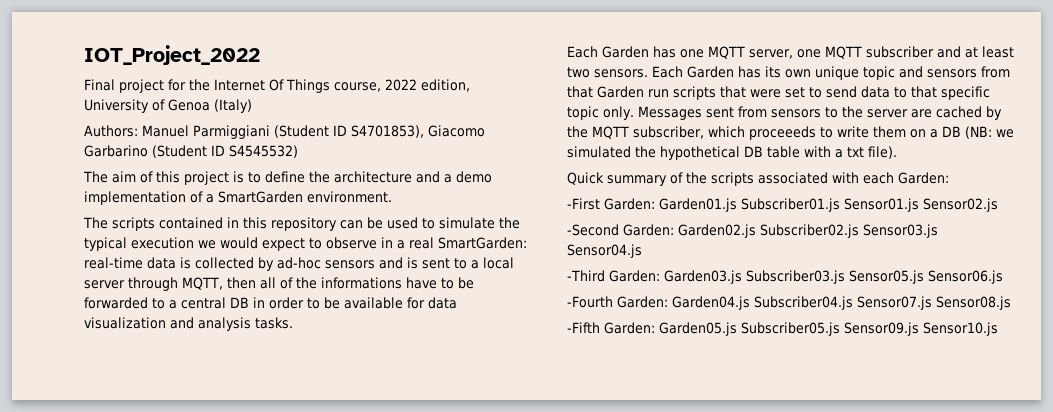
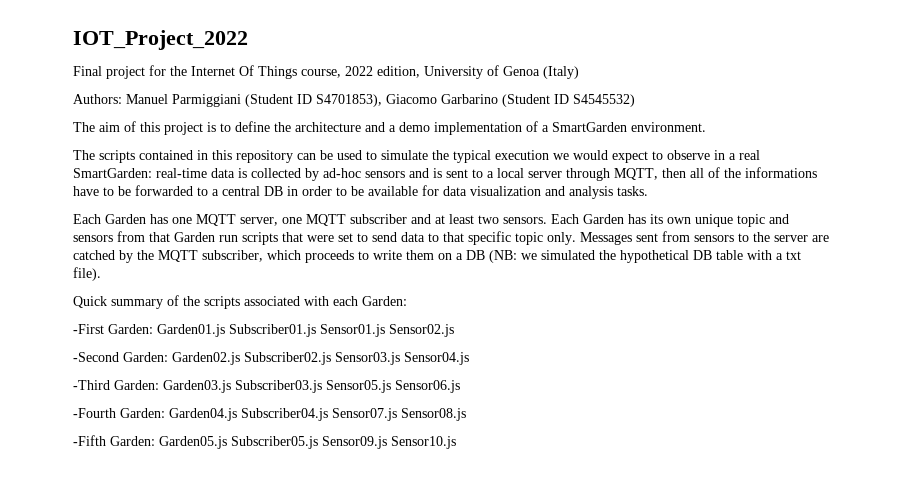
[935,106,982,118] cached -> [73,250,115,260] catched
[749,126,816,140] proceeeds -> [305,250,354,263] proceeds

